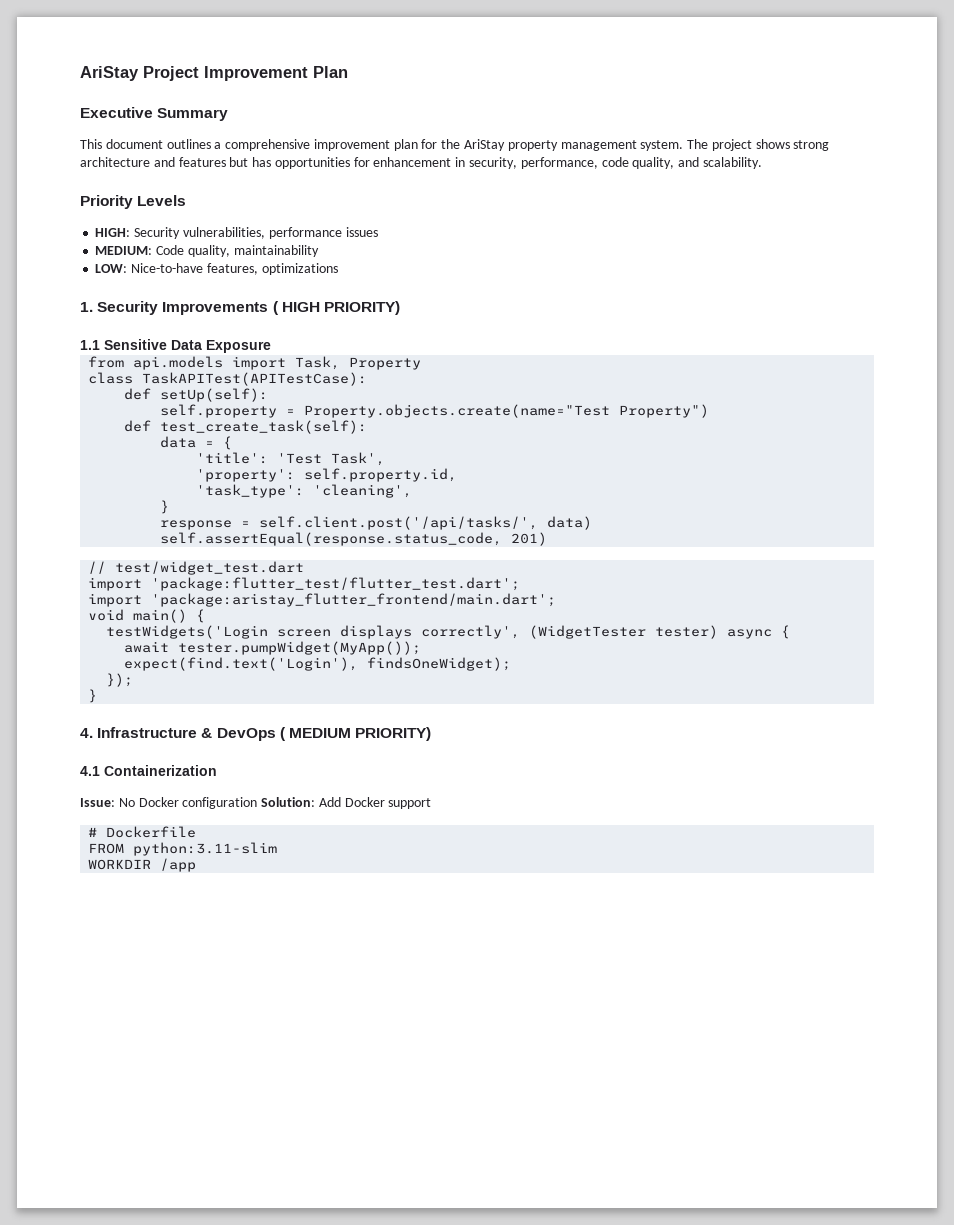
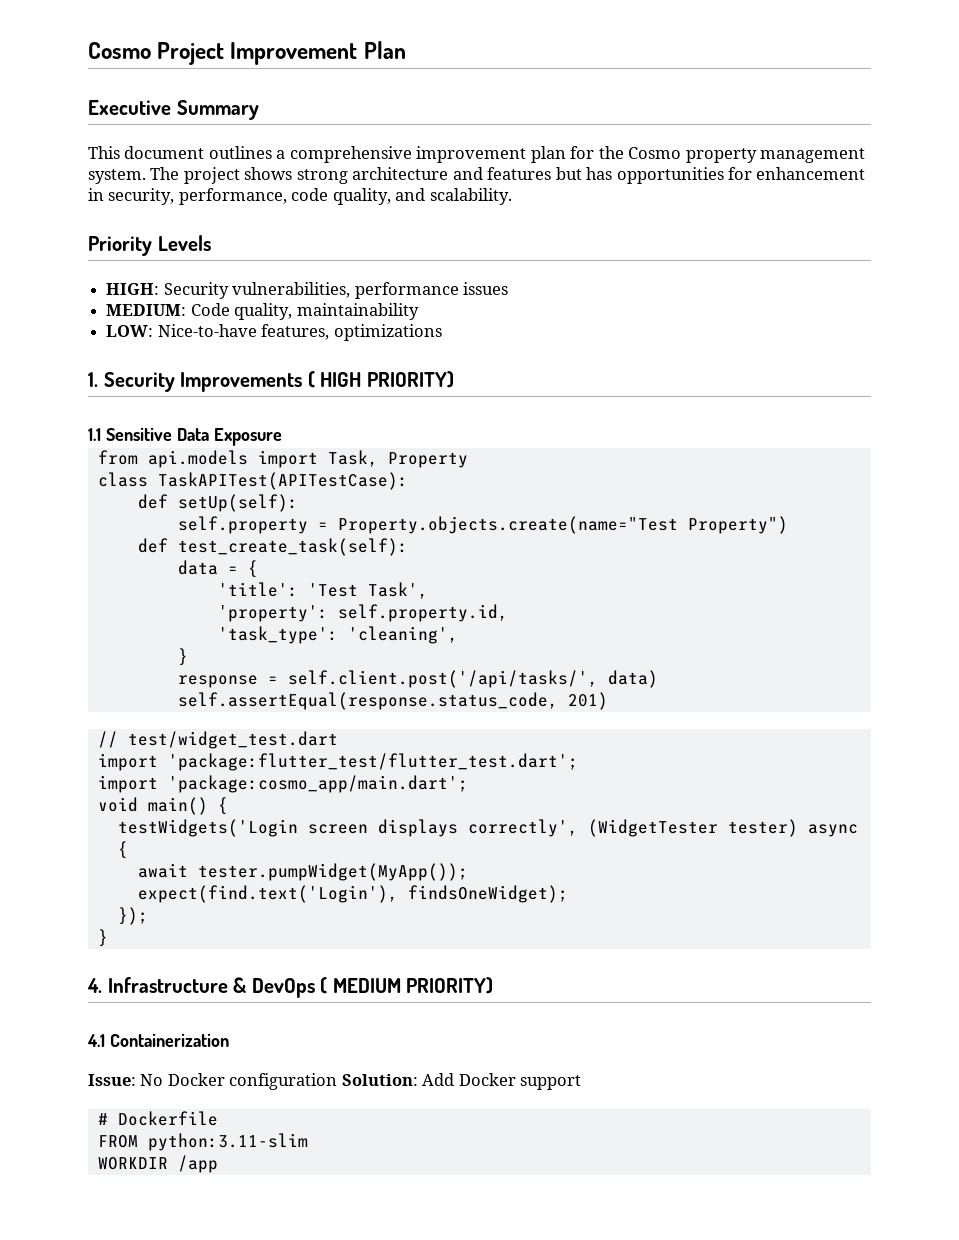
[80,66,139,81] AriStay -> [88,42,151,59] Cosmo
[464,139,506,151] AriStay -> [628,147,682,159] Cosmo
[151,593,557,607] 'package:aristay_flutter_frontend/main.dart'; -> [167,775,468,793] 'package:cosmo_app/main.dart';

